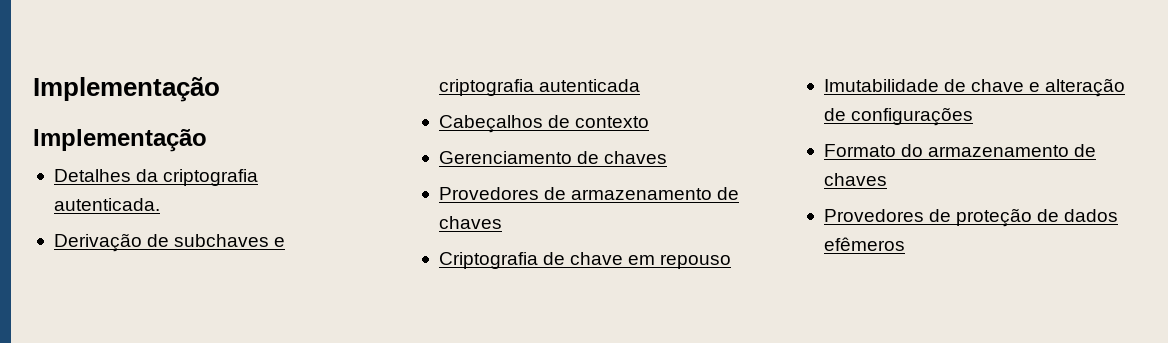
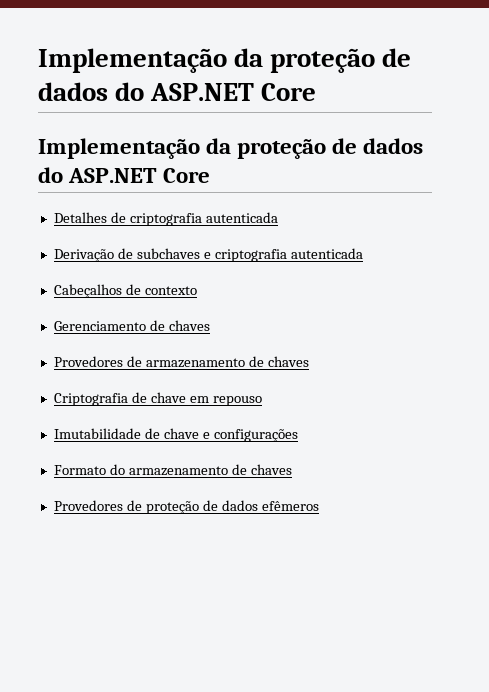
[33,77,220,102] [33,128,207,152] [53,169,259,186] [53,198,160,211] Implementação // Implementação // Detalhes da criptografia autenticada. -> [38,48,412,73] [38,82,317,101] [38,138,424,159] [38,167,211,183] [53,212,278,226] Implementação da proteção de dados do ASP.NET Core // Implementação da proteção de dados do ASP.NET Core // Detalhes de criptografia autenticada
[1045,78,1126,97] [823,108,846,121] alteração de -> (210, 435) none

